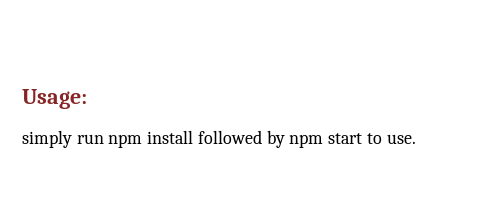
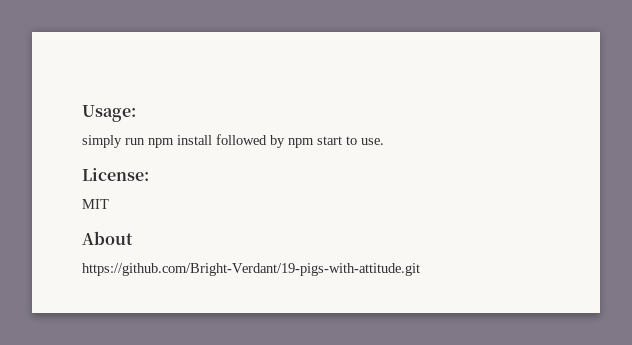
(416, 139) none -> [82,168,149,181] [82,199,109,209] [82,231,133,245] [82,263,420,276] // License: // MIT // About // https://github.com/Bright-Verdant/19-pigs-with-attitude.git

